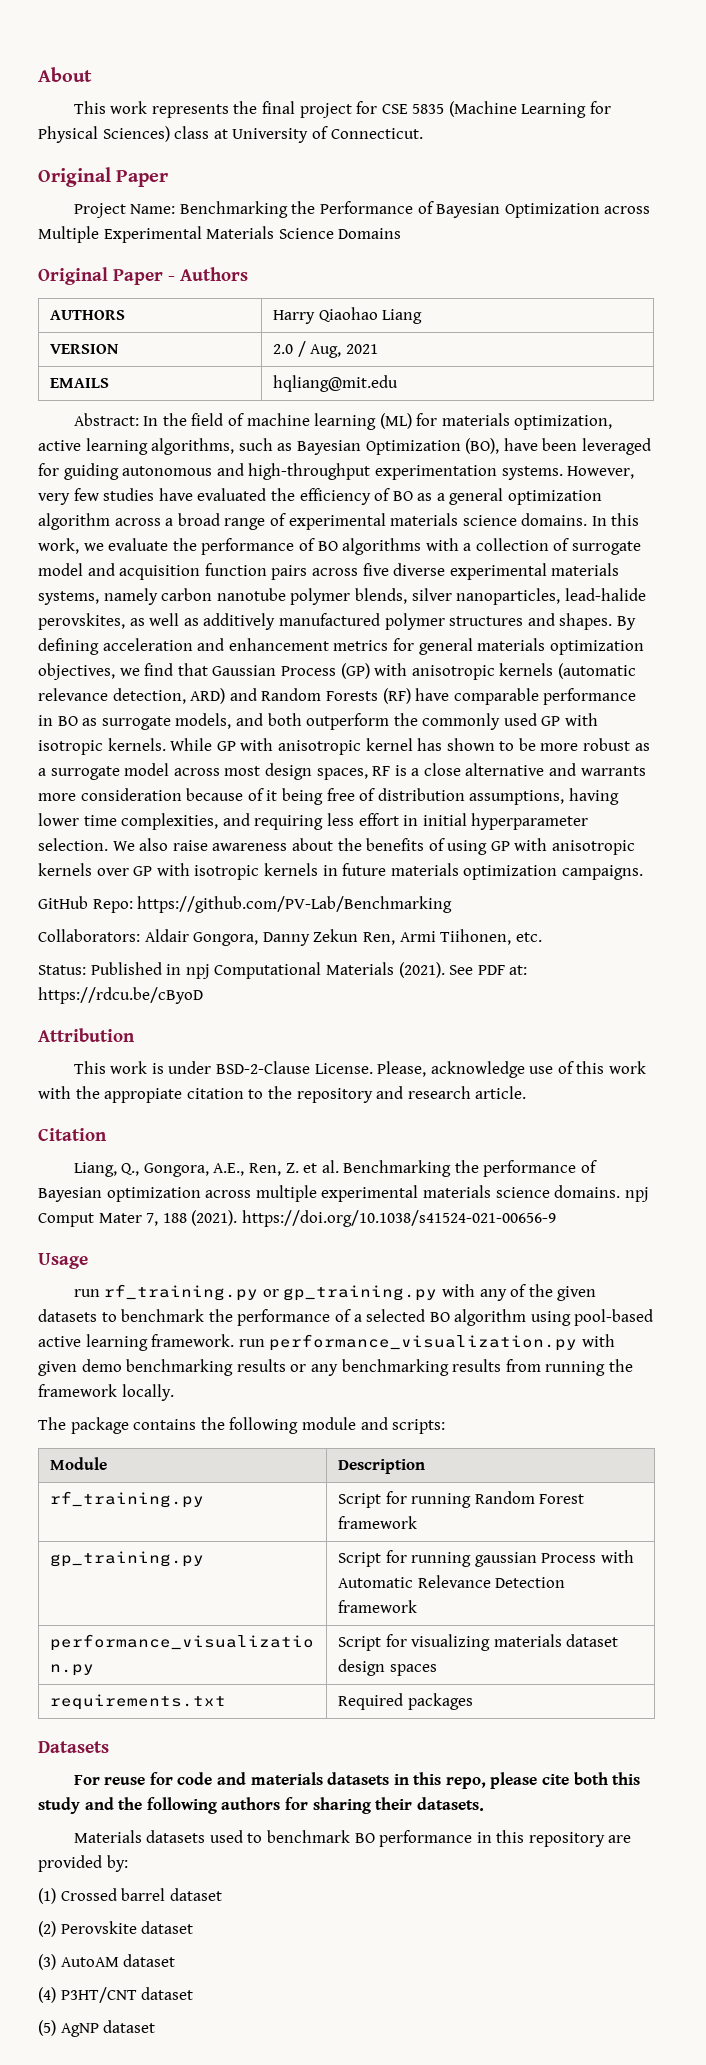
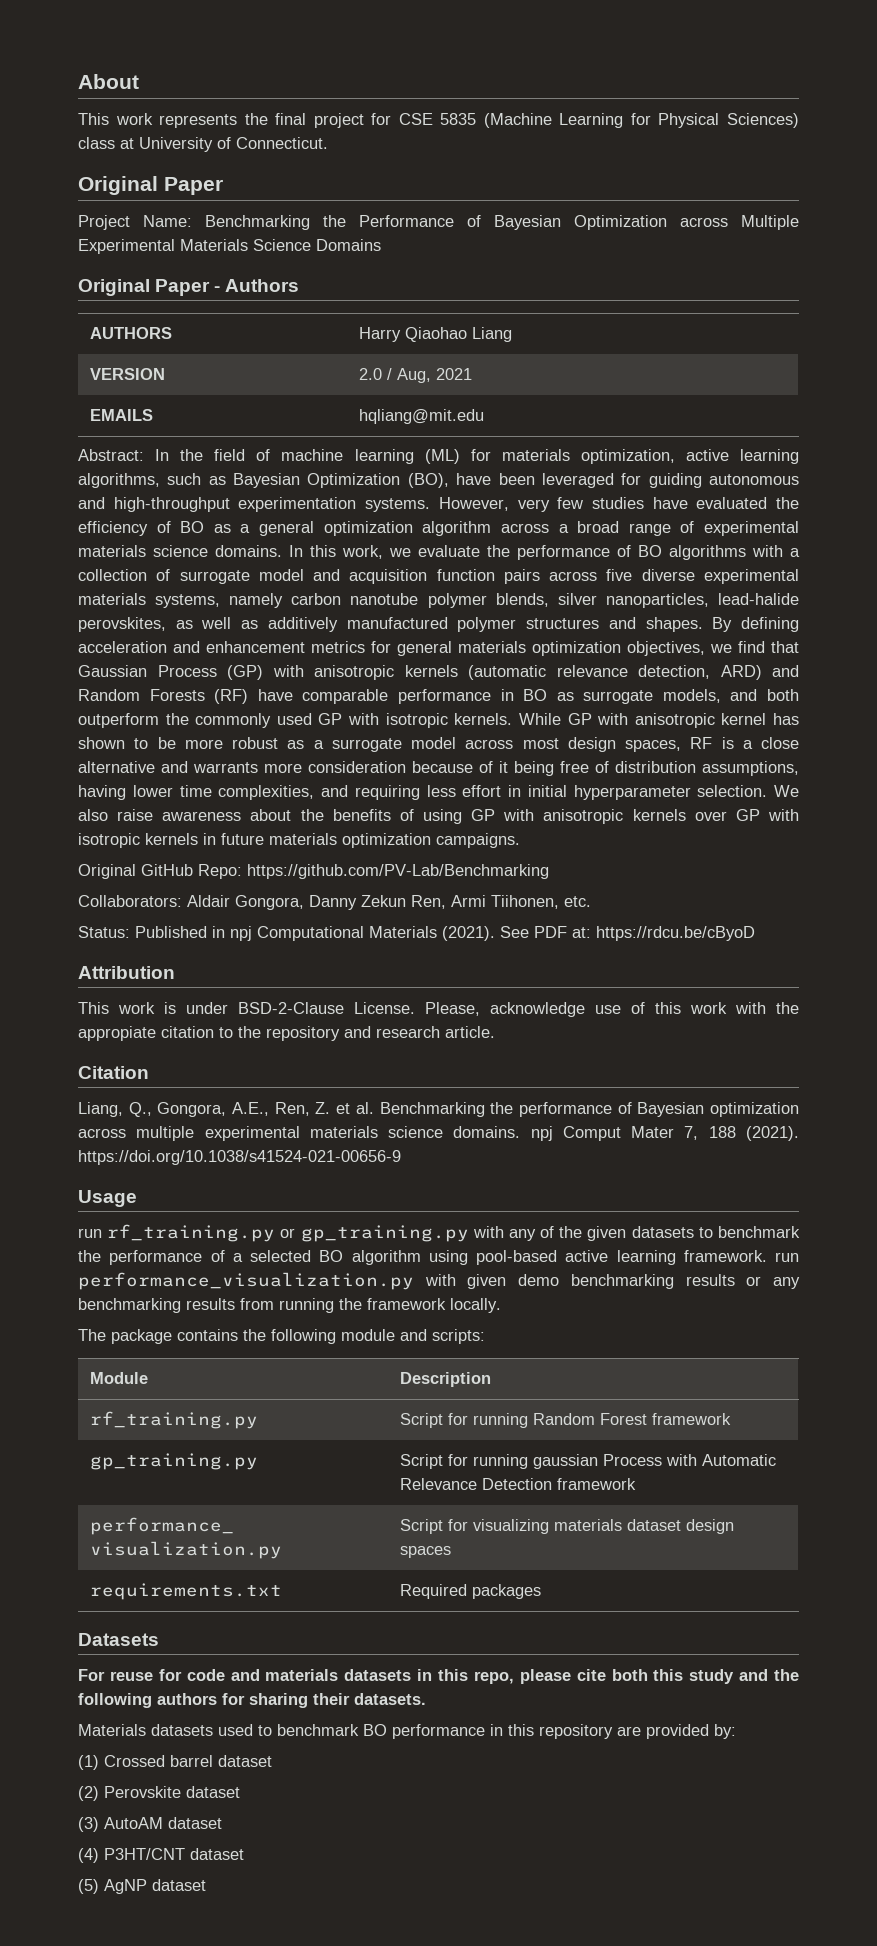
(643, 872) none -> [78,864,136,879] Original

